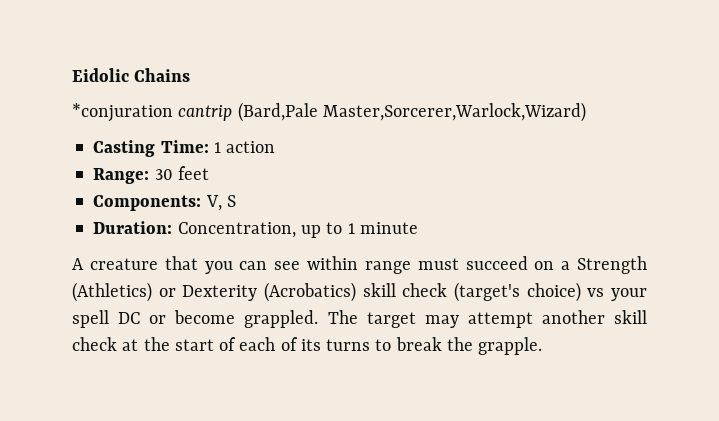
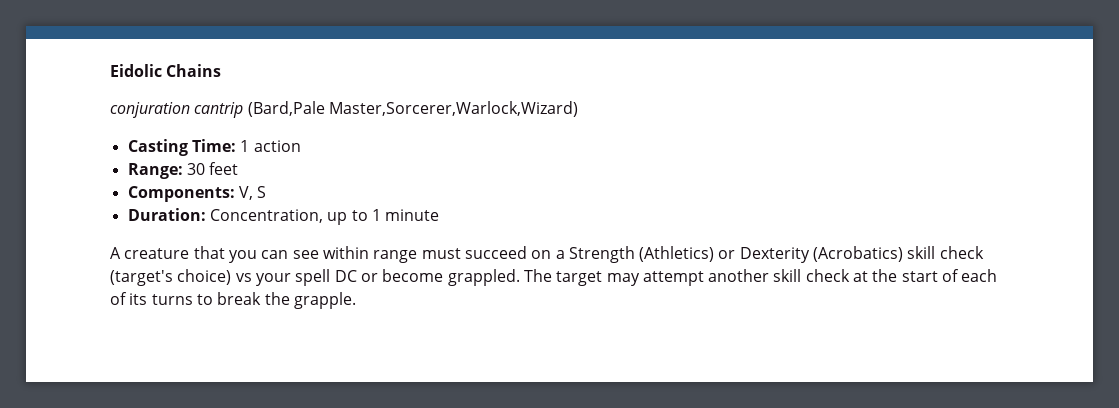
[72,103,173,122] *conjuration -> [110,102,190,118] conjuration

